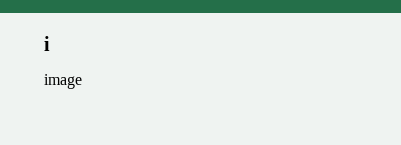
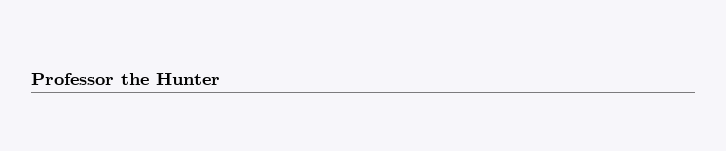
[44,36,50,51] [44,74,82,89] i // image -> [31,73,220,85] Professor the Hunter

